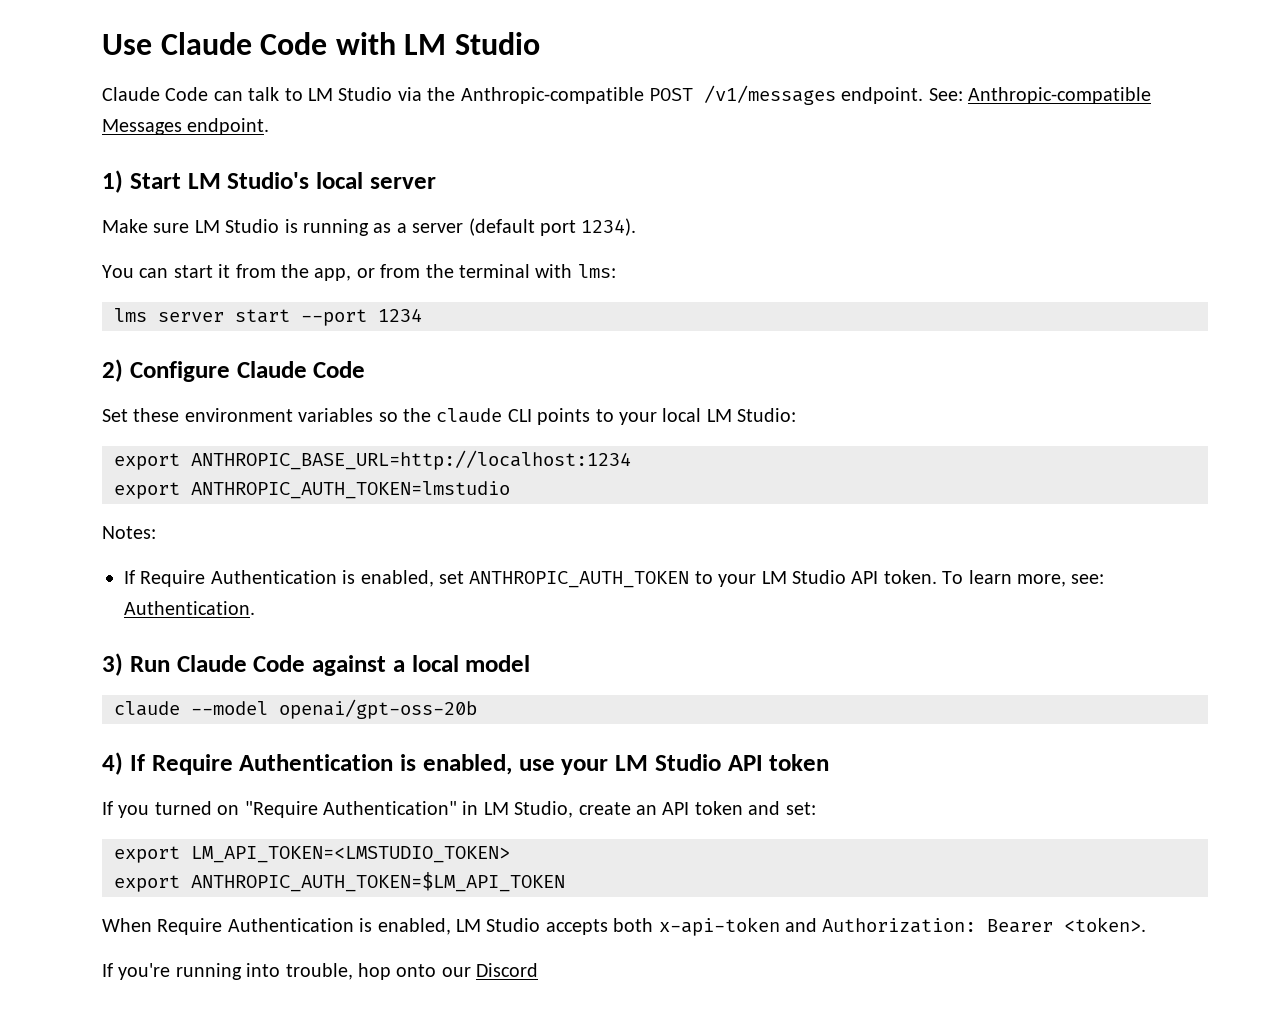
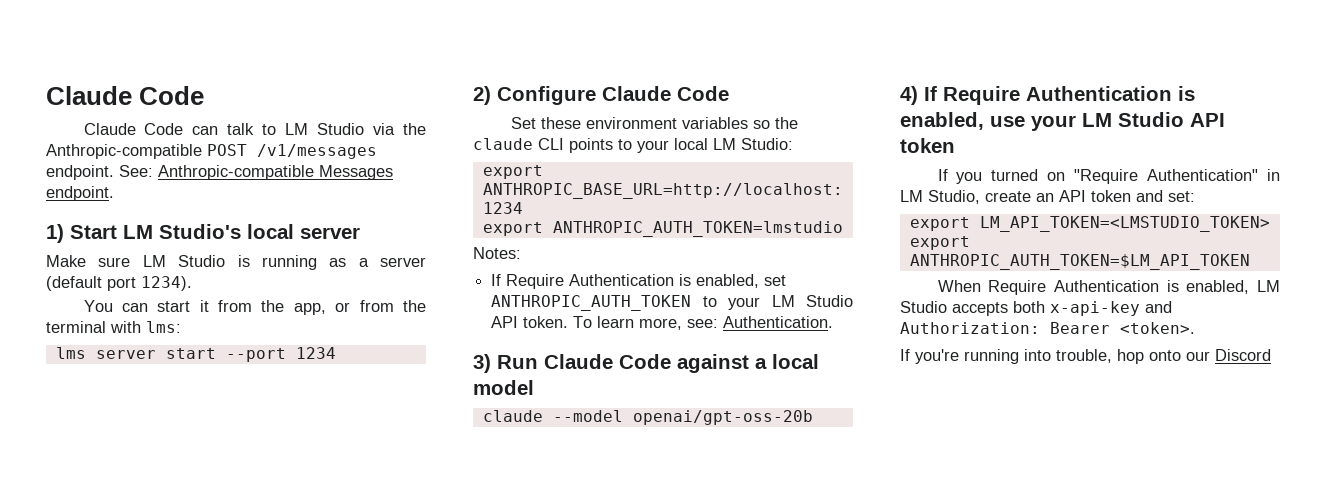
[102,32,540,55] Use Claude Code with LM Studio -> [46,86,205,105] Claude Code
[658,917,780,936] x-api-token -> [1050,301,1140,316] x-api-key

